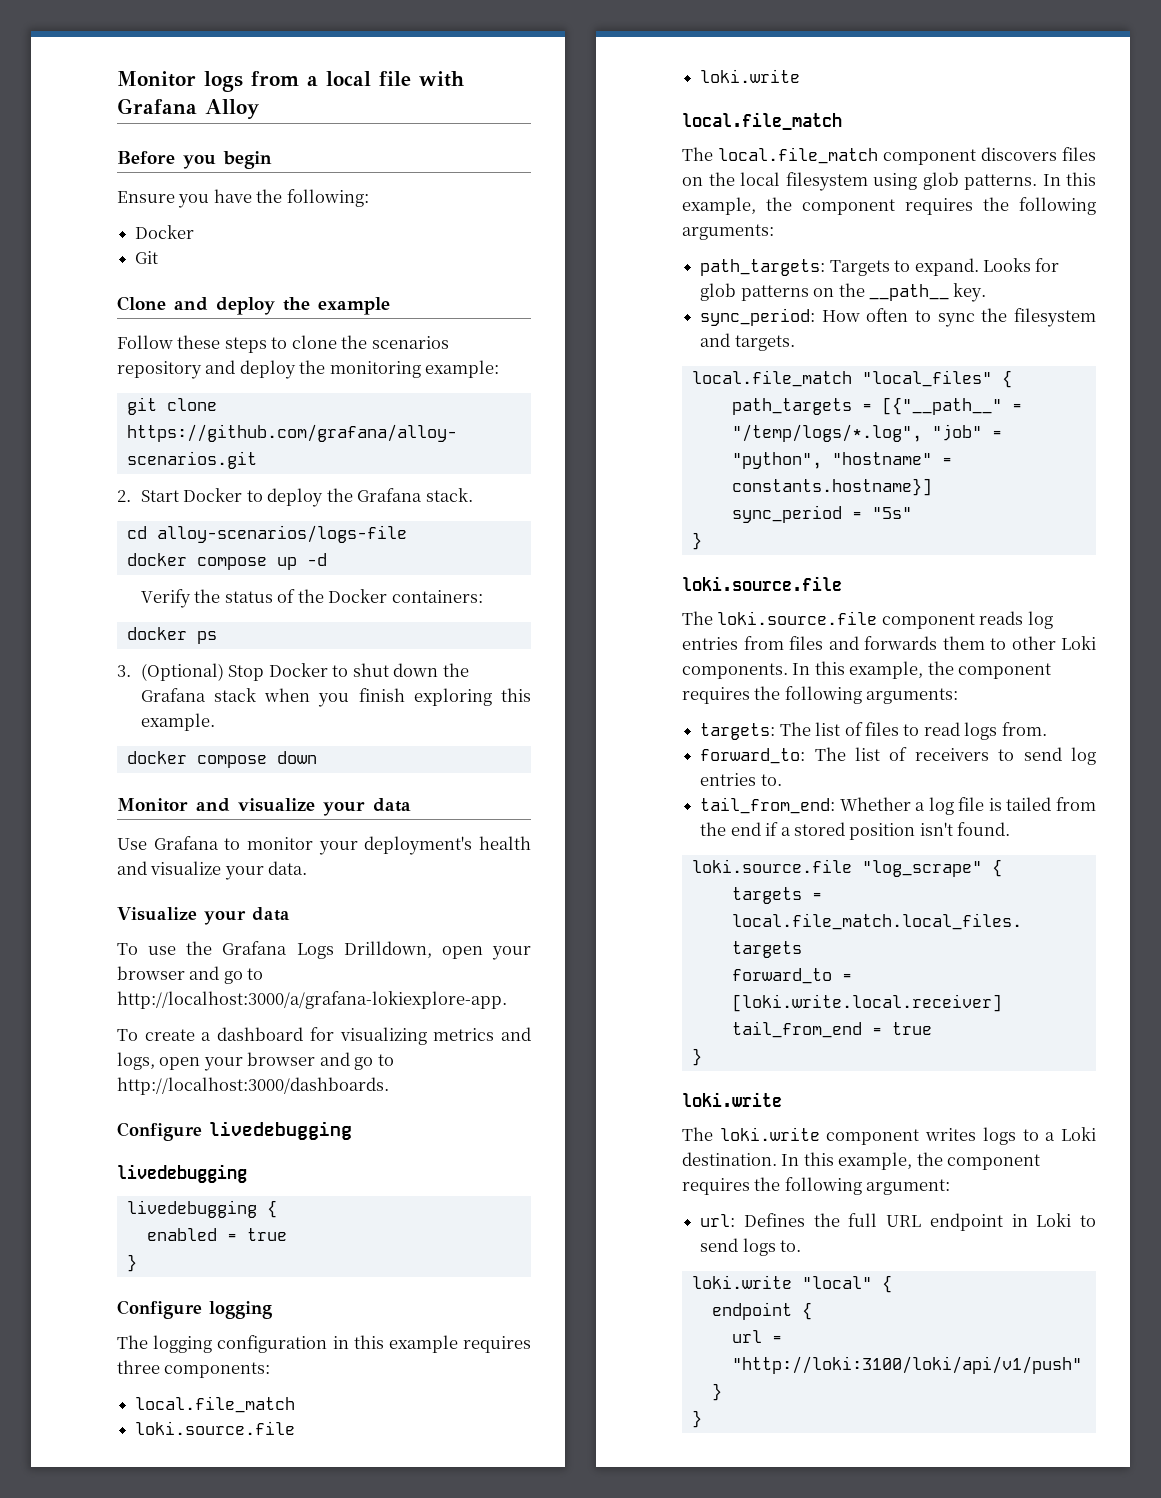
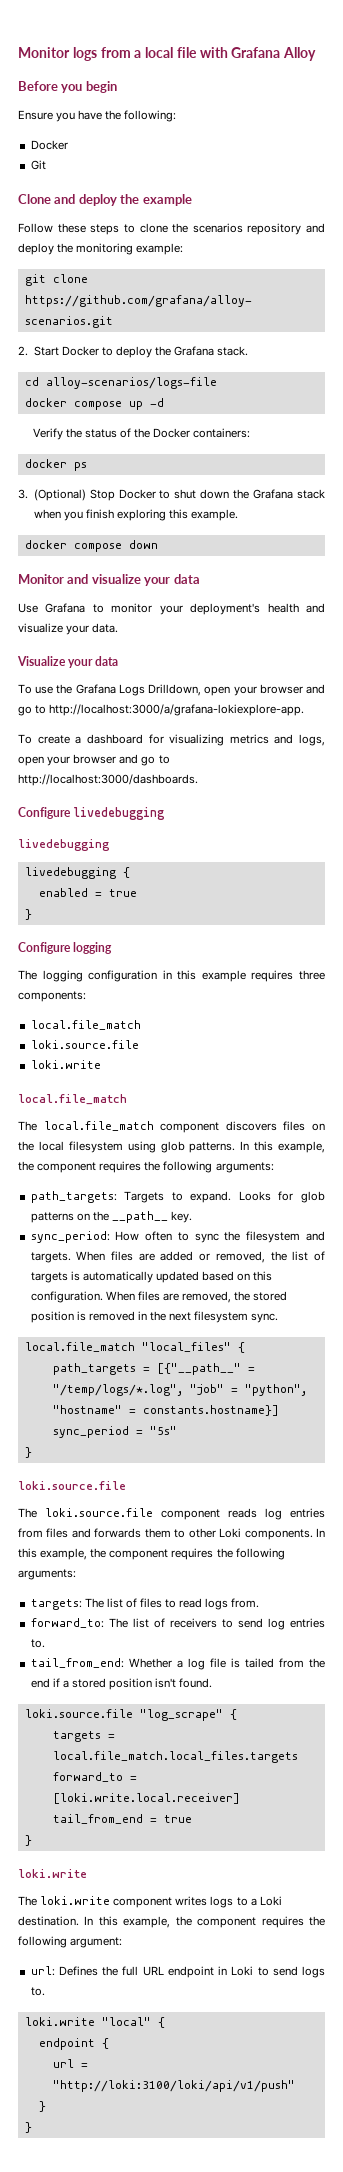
(795, 343) none -> [76,1251,325,1263] [30,1271,273,1283] [30,1291,288,1303] [30,1311,279,1323] When files are added or removed, the list of targets is automatically updated based on this configuration. When files are removed, the stored position is removed in the next filesystem sync.

